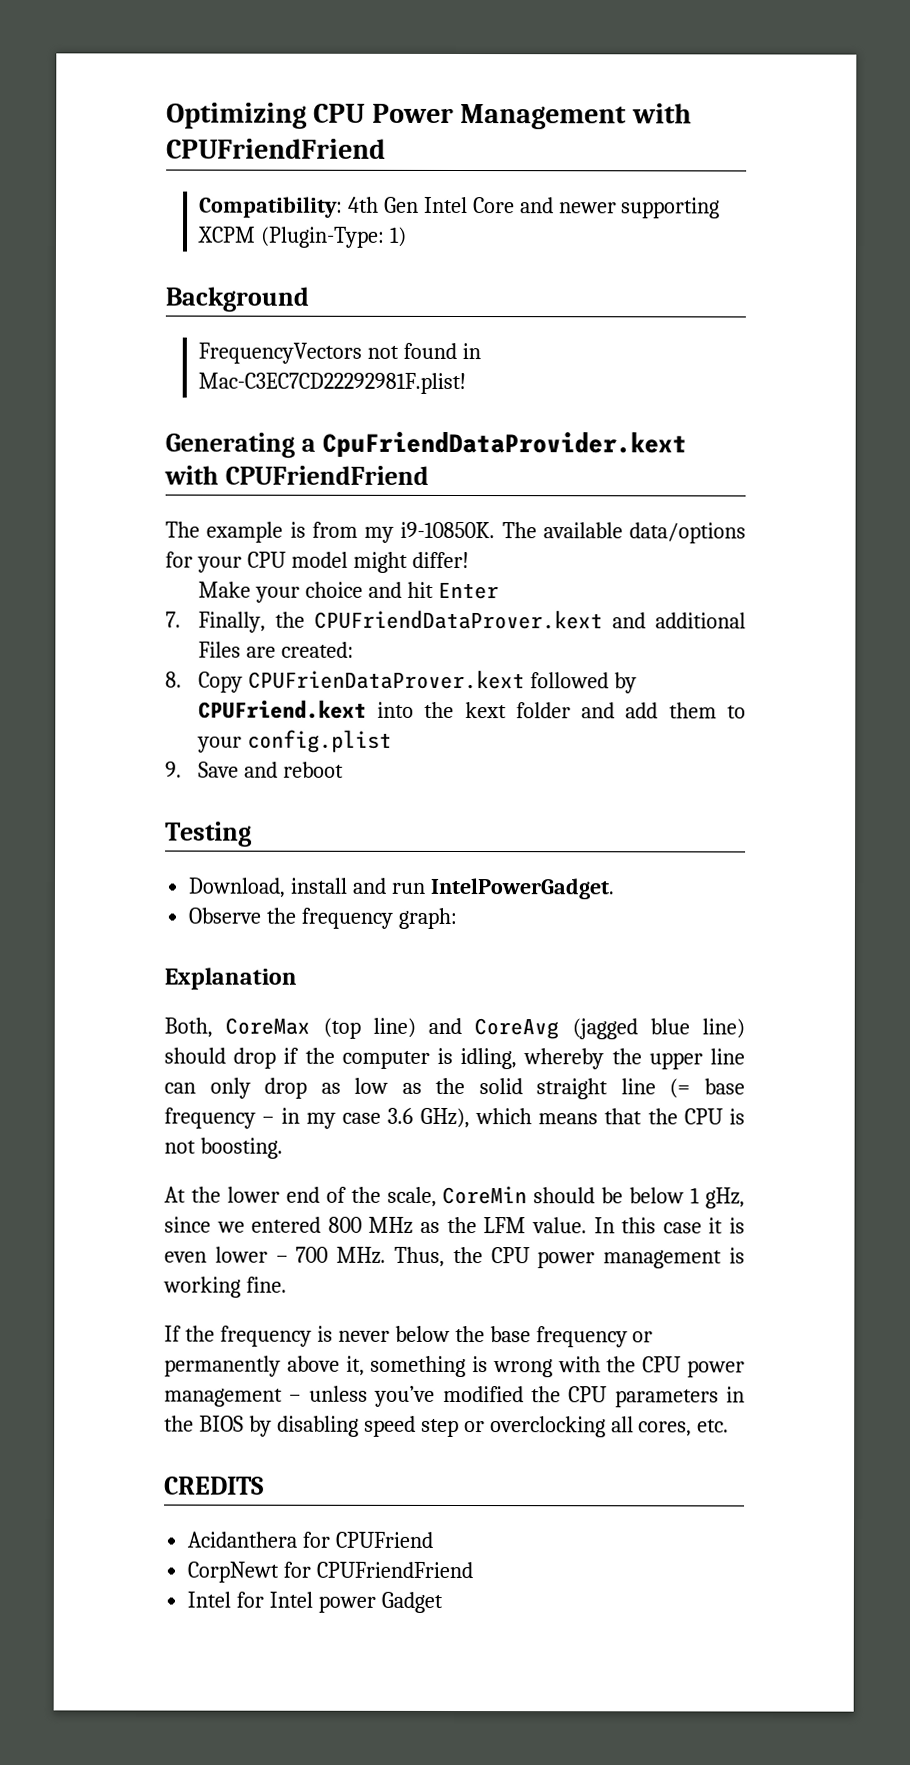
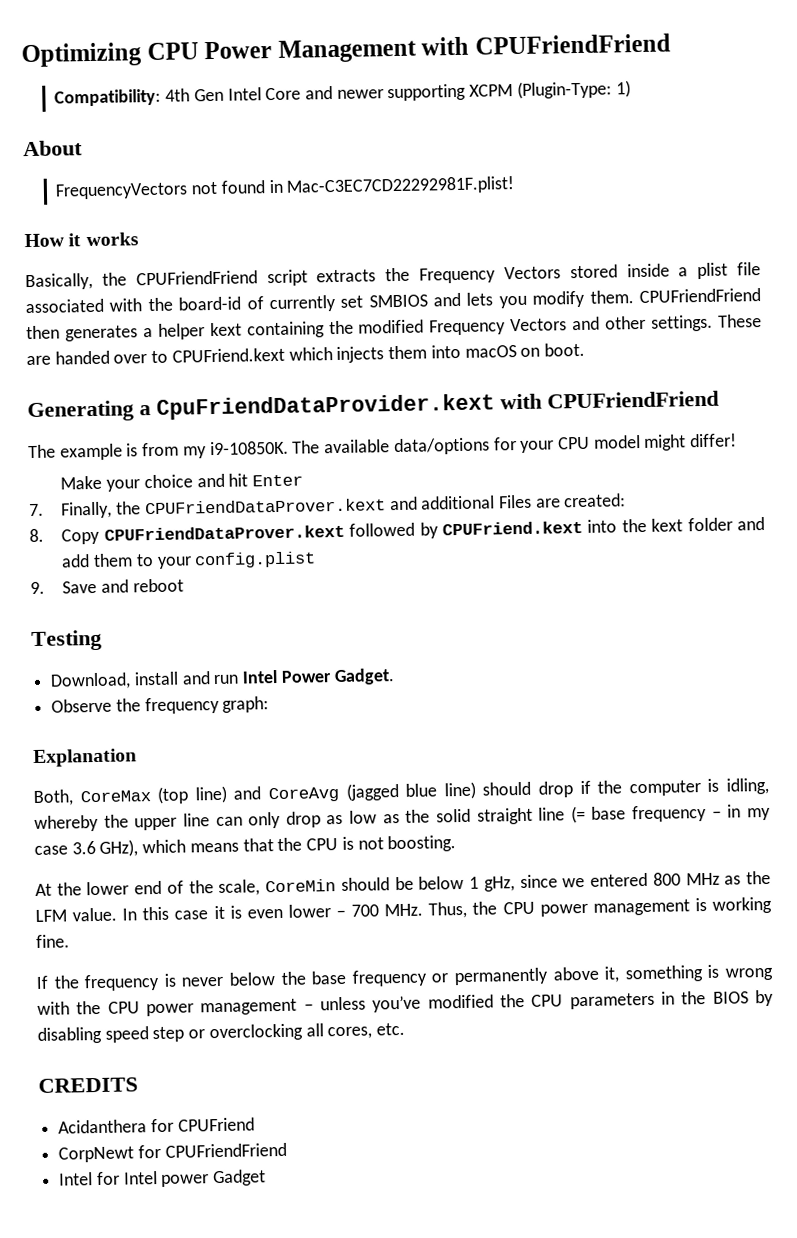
[165,286,309,312] Background -> [23,140,83,157] About
(466, 383) none -> [24,232,139,248] [25,262,762,291] [25,287,762,314] [26,314,762,342] [26,342,585,366] // How it works // Basically, the CPUFriendFriend script extracts the Frequency Vectors stored inside a plist file associated with the board-id of currently set SMBIOS and lets you modify them. CPUFriendFriend then generates a helper kext containing the modified Frequency Vectors and other settings. These are handed over to CPUFriend.kext which injects them into macOS on boot.
[247,669,525,690] CPUFrienDataProver.kext -> [103,524,345,541] CPUFriendDataProver.kext
[429,877,615,900] IntelPowerGadget. -> [242,668,395,686] Intel Power Gadget.

